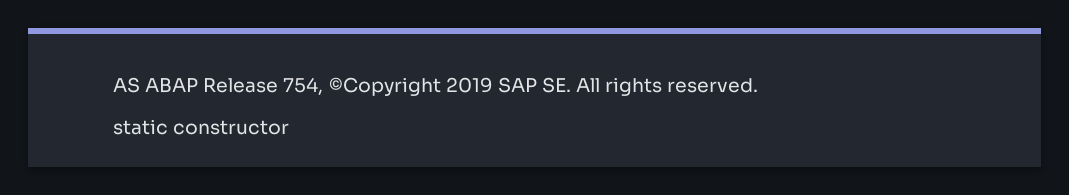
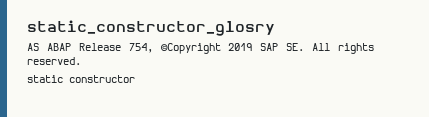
(113, 85) none -> [27,20,275,36] static_constructor_glosry //

